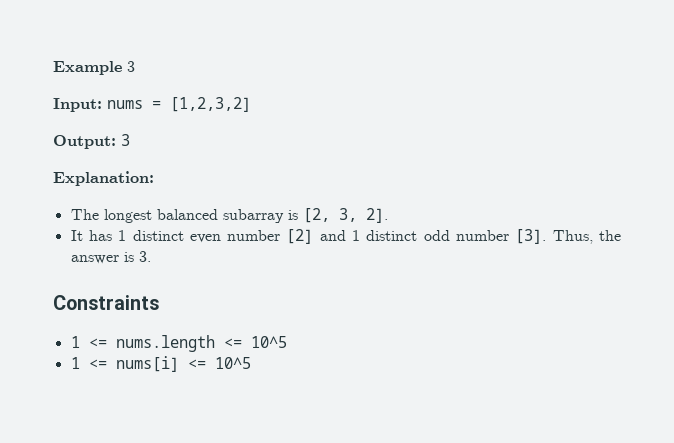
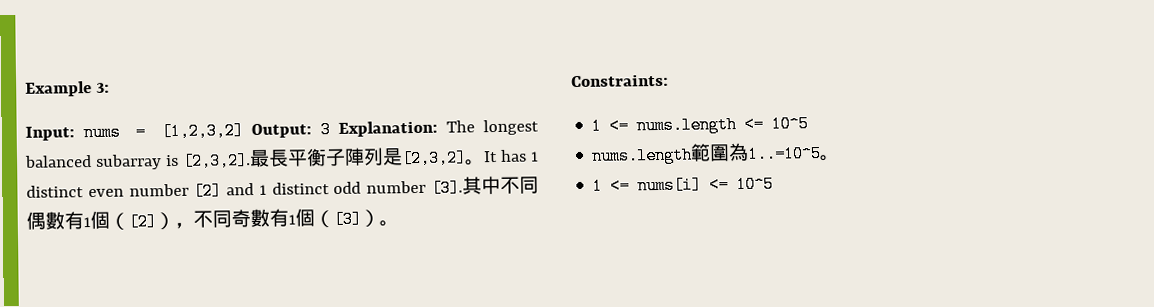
[127,61,135,72] 3 -> [95,82,110,93] 3:
(251, 104) // -> (244, 131) none
(130, 140) // -> (331, 130) none
(154, 178) // -> (438, 128) none
[302,208,388,223] [2, 3, 2]. // -> [182,147,485,170] [2,3,2].最長平衡子陣列是[2,3,2]。
[552,230,621,244] [70,251,151,264] [53,295,159,310] Thus, the answer is 3. // Constraints -> [461,175,539,195] [26,208,399,231] [571,73,669,88] 其中不同偶數有1個（[2]），不同奇數有1個（[3]）。 // Constraints:
(287, 342) none -> [591,142,841,165] // nums.length範圍為1..=10^5。

